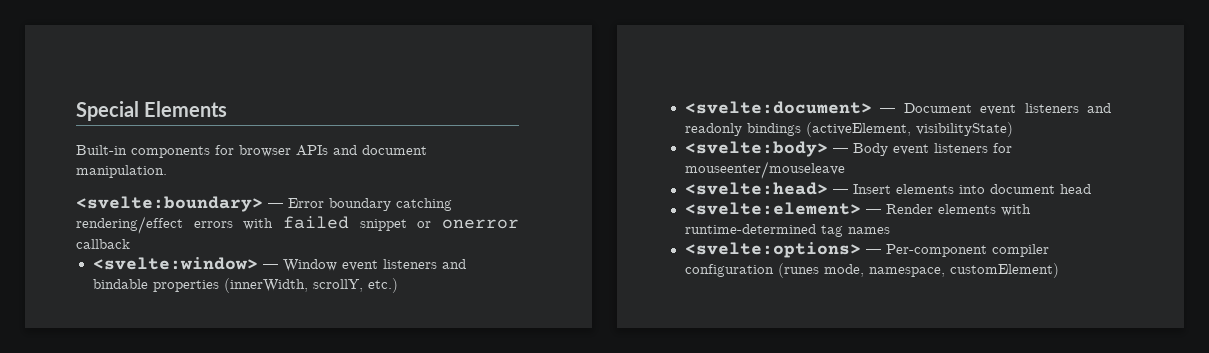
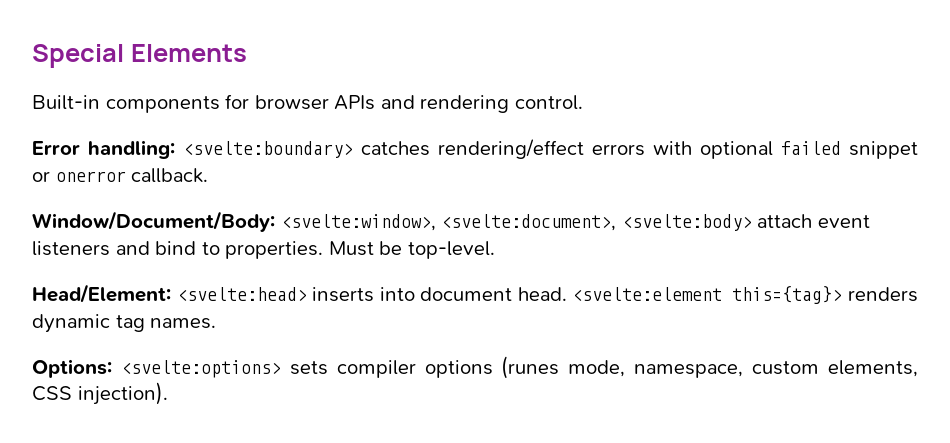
[362,145,427,155] [76,165,167,178] [76,196,452,212] document manipulation. // <svelte:boundary> — Error boundary catching -> [420,95,583,113] [32,140,430,159] rendering control. // Error handling: <svelte:boundary> catches
(274, 224) none -> [700,141,773,159] optional
[76,239,130,249] [92,257,466,272] [92,278,398,293] [684,101,1111,115] [684,122,1013,137] [684,141,1012,157] [684,161,845,179] [684,182,1091,195] [684,202,1031,216] [684,224,890,237] [684,242,1049,258] [684,263,1059,278] callback // <svelte:window> — Window event listeners and bindable properties (innerWidth, scrollY, etc.) // <svelte:document> — Document event listeners and readonly bindings (activeElement, visibilityState) // <svelte:body> — Body event listeners for mouseenter/mouseleave // <svelte:head> — Insert elements into document head // <svelte:element> — Render elements with runtime-determined tag names // <svelte:options> — Per-component compiler configuration (runes mode, namespace, customElement) -> [131,168,209,183] [32,211,870,232] [32,241,495,259] [32,284,919,304] [32,314,217,333] [32,356,919,379] [32,382,168,405] callback. // Window/Document/Body: <svelte:window>, <svelte:document>, <svelte:body> attach event listeners and bind to properties. Must be top-level. // Head/Element: <svelte:head> inserts into document head. <svelte:element this={tag}> renders dynamic tag names. // Options: <svelte:options> sets compiler options (runes mode, namespace, custom elements, CSS injection).

